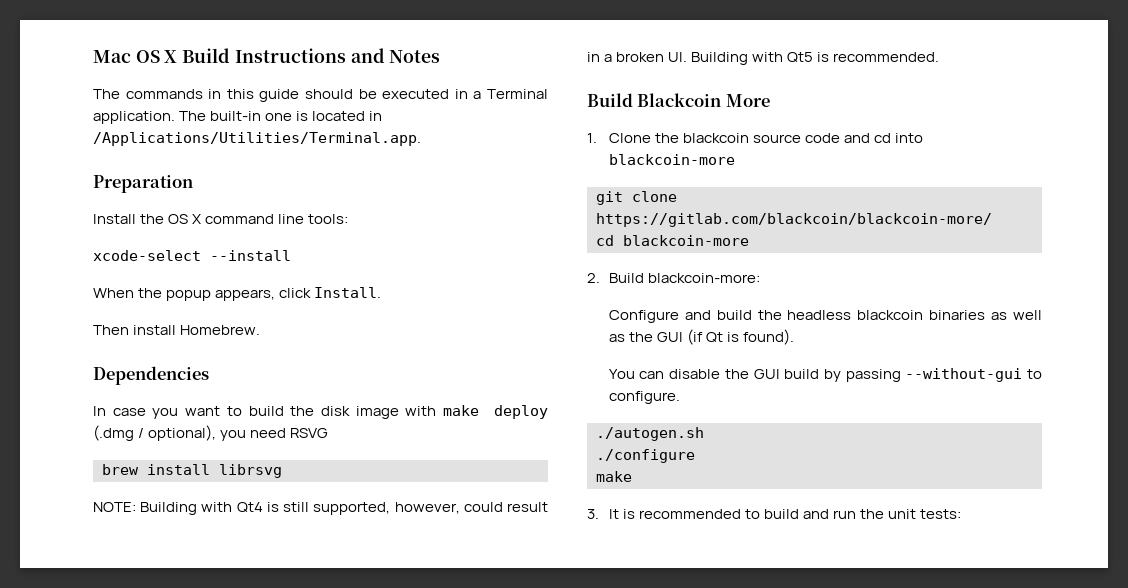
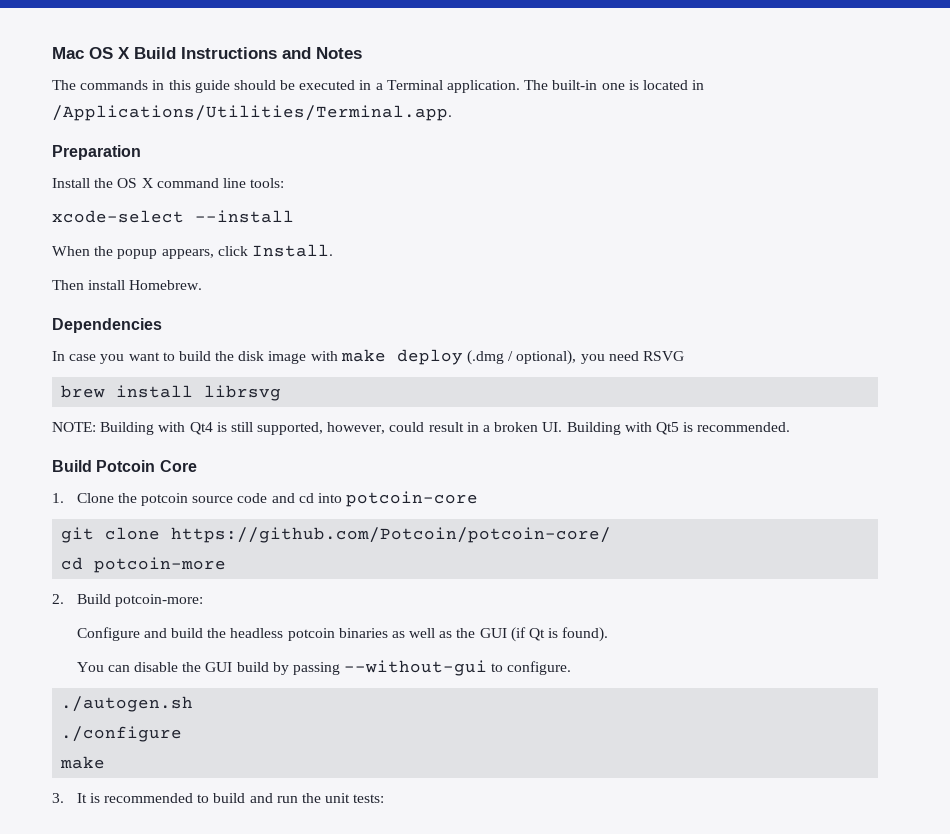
[637,93,770,107] Blackcoin More -> [96,460,197,472] Potcoin Core
[682,133,749,143] blackcoin -> [140,493,188,506] potcoin
[608,154,735,165] blackcoin-more -> [346,491,479,507] potcoin-core
[596,213,992,227] [596,235,749,246] https://gitlab.com/blackcoin/blackcoin-more/ // cd blackcoin-more -> [171,527,612,543] [61,557,227,573] https://github.com/Potcoin/potcoin-core/ // cd potcoin-more
[647,273,760,283] blackcoin-more: -> [114,594,203,607] potcoin-more:
[857,310,924,320] blackcoin -> [287,628,335,641] potcoin

